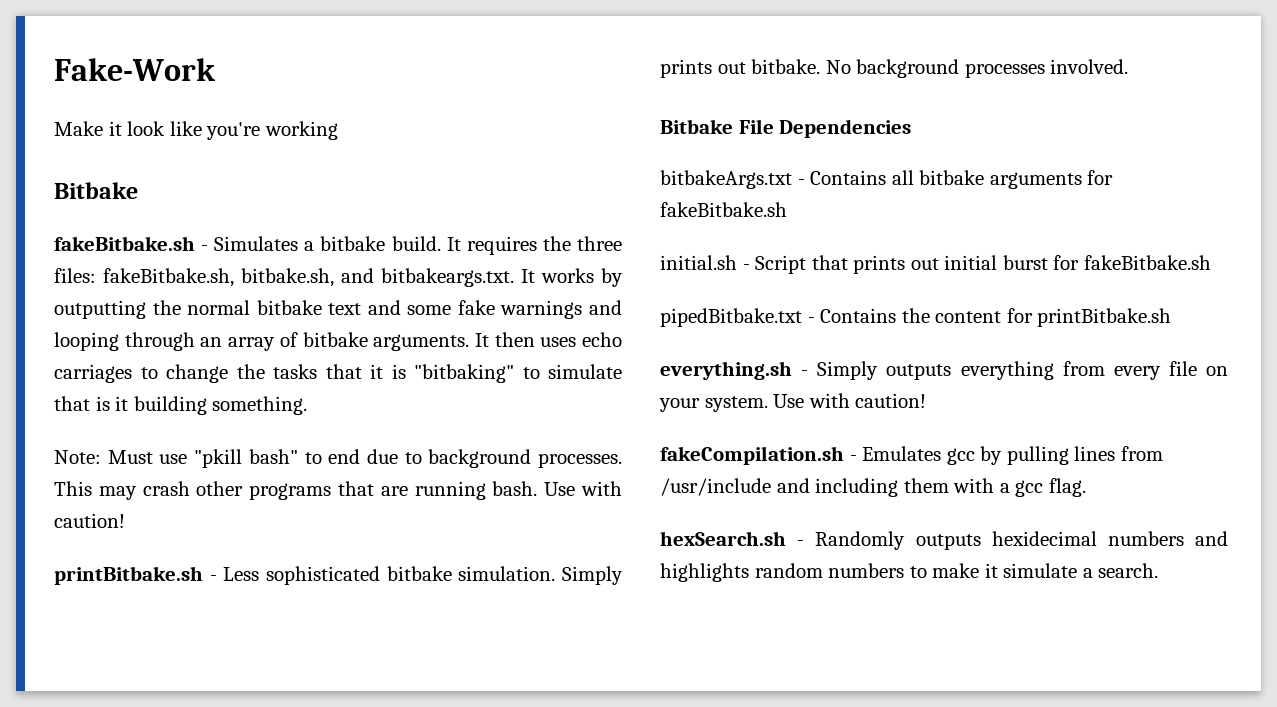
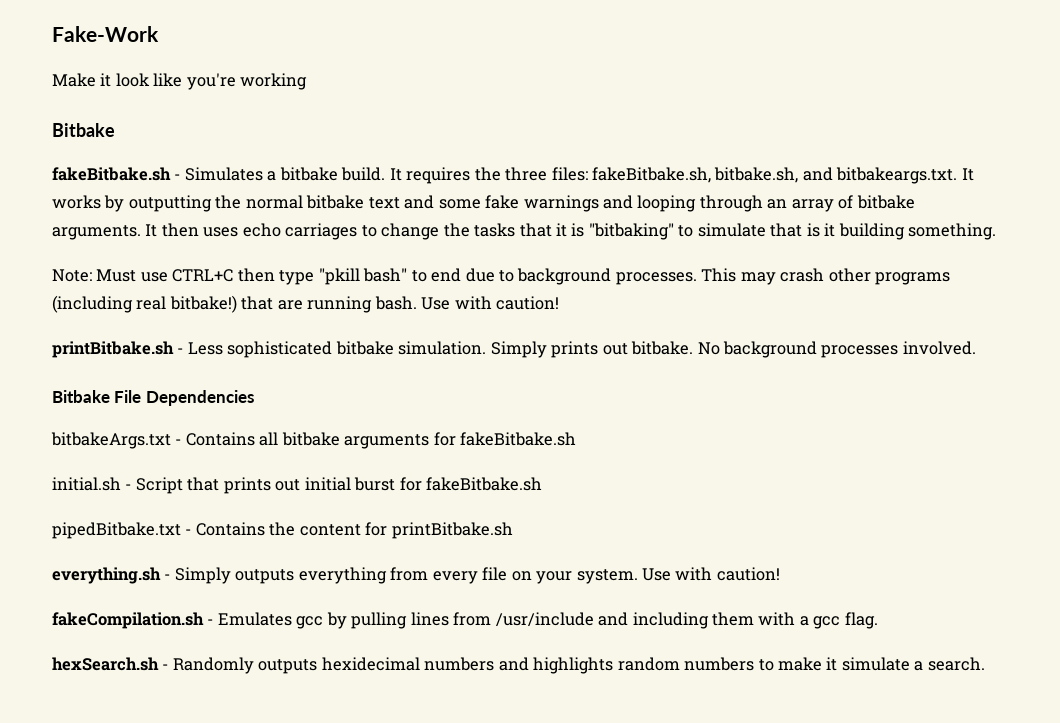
(188, 459) none -> [172,268,315,285] CTRL+C then type
(332, 491) none -> [52,295,237,313] (including real bitbake!)

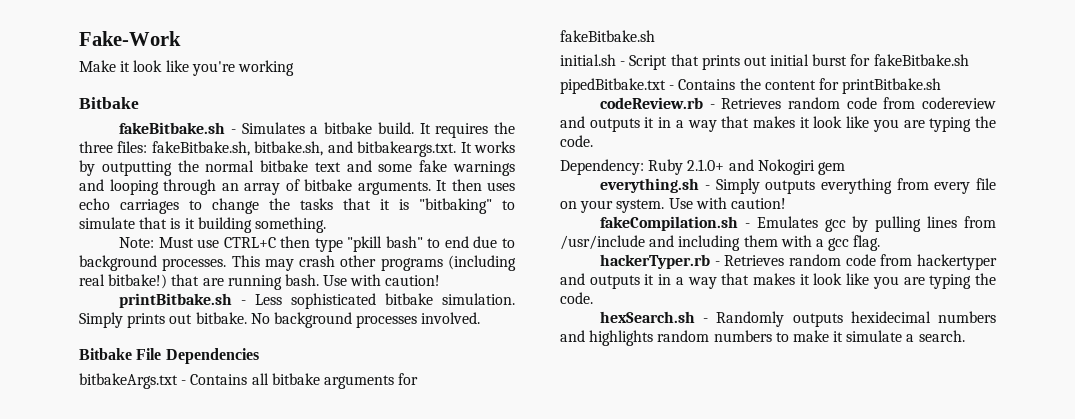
(513, 530) none -> [600,97,996,109] [560,116,996,132] [560,135,593,147] [560,159,845,175] // codeReview.rb - Retrieves random code from codereview and outputs it in a way that makes it look like you are typing the code. // Dependency: Ruby 2.1.0+ and Nokogiri gem
(878, 620) none -> [600,254,997,270] [560,273,996,289] [560,292,593,304] // hackerTyper.rb - Retrieves random code from hackertyper and outputs it in a way that makes it look like you are typing the code.

